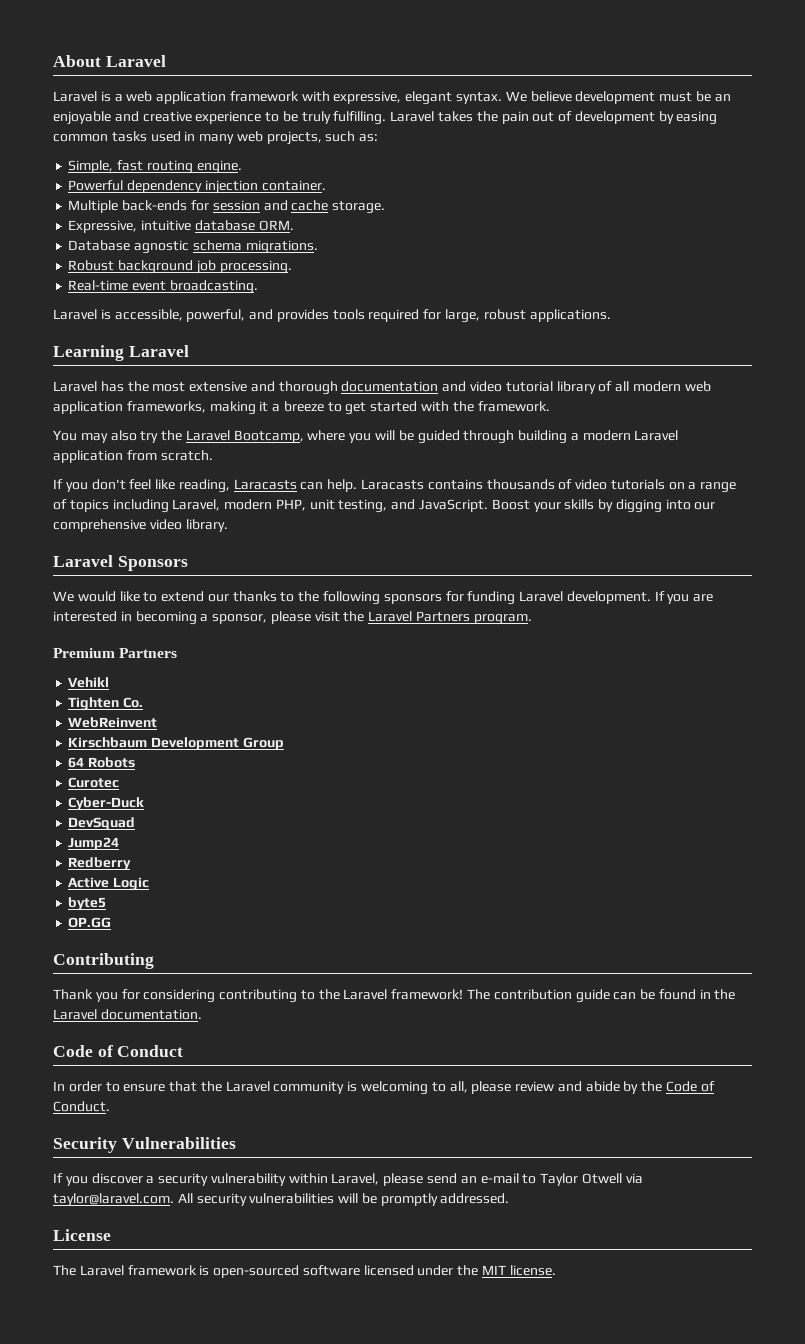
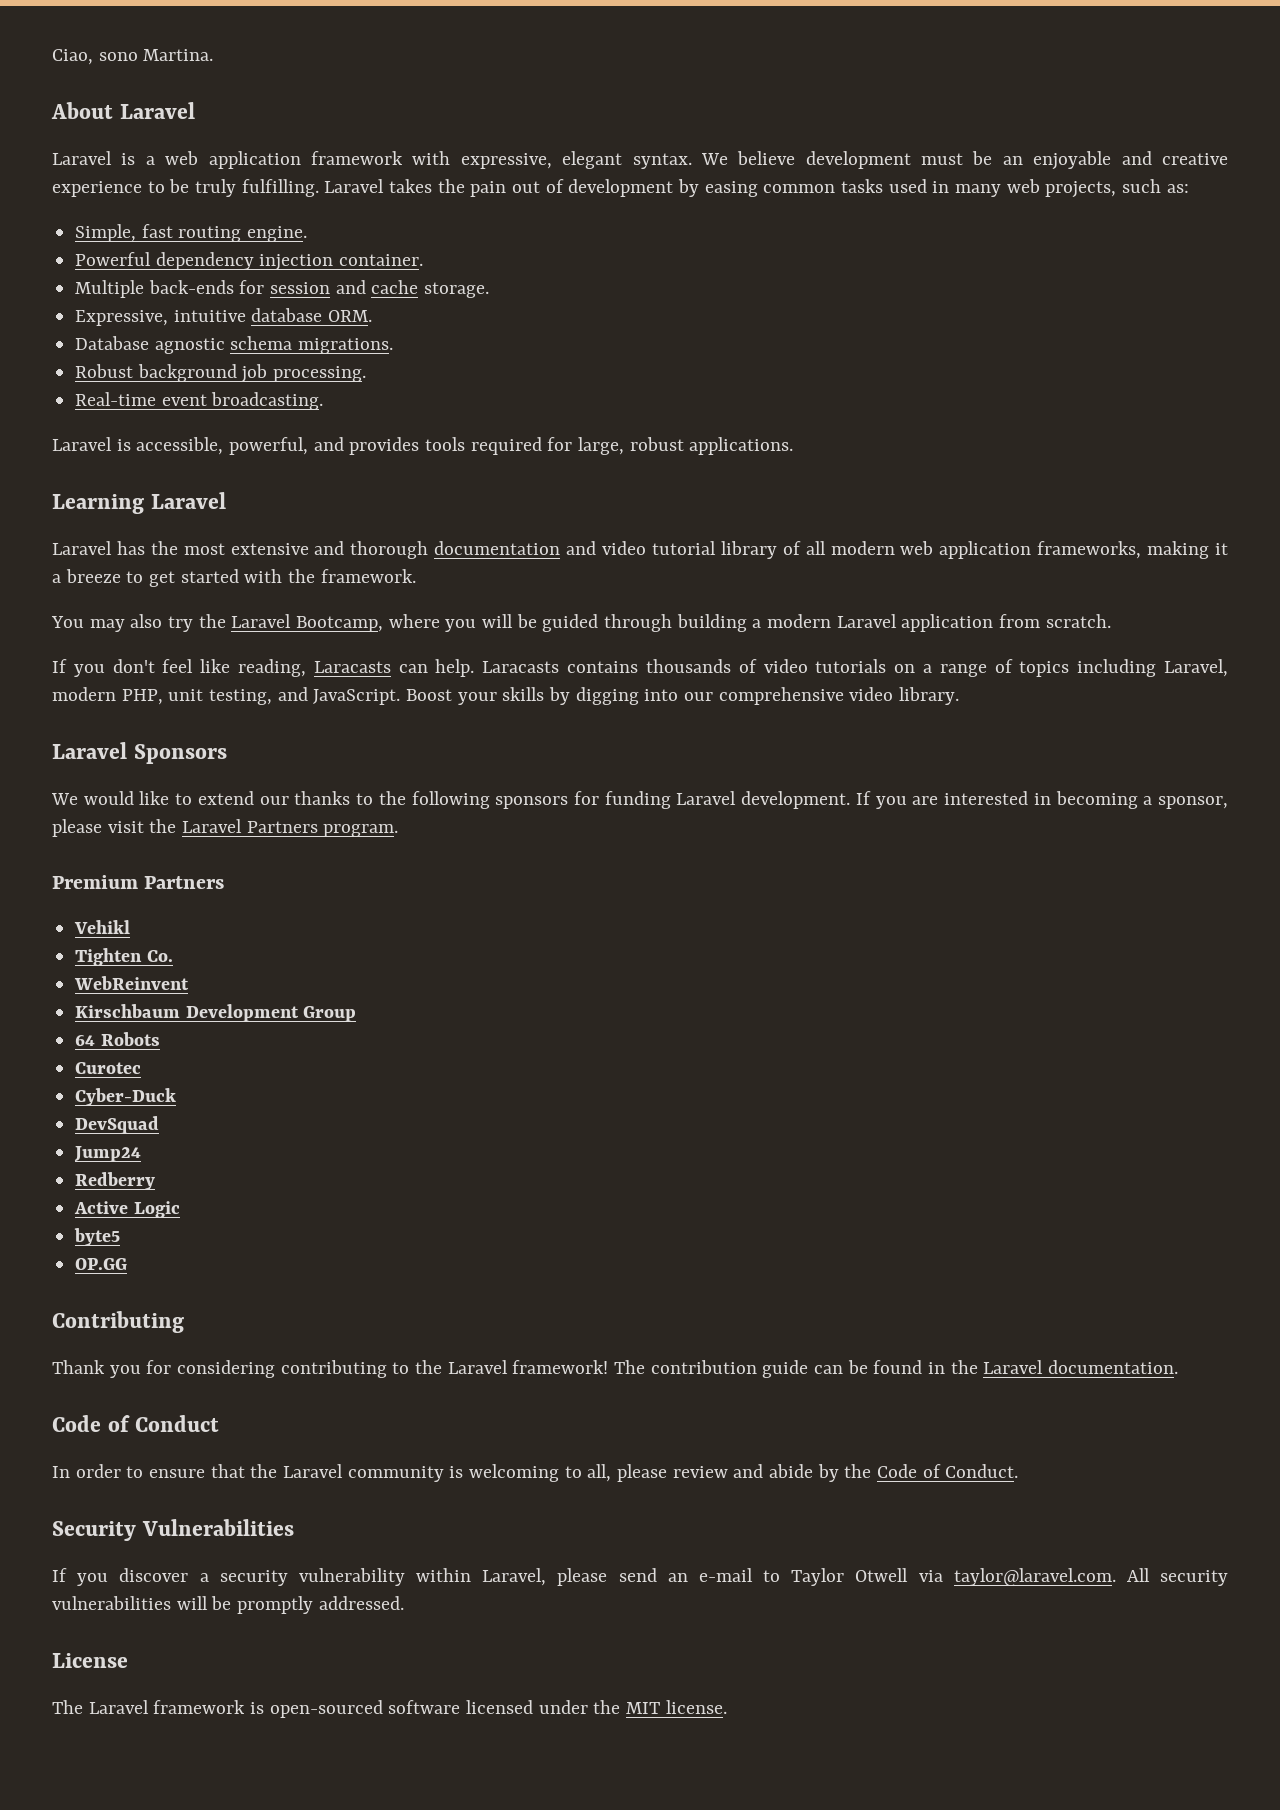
(53, 61) none -> [52,49,214,65] Ciao, sono Martina. //

